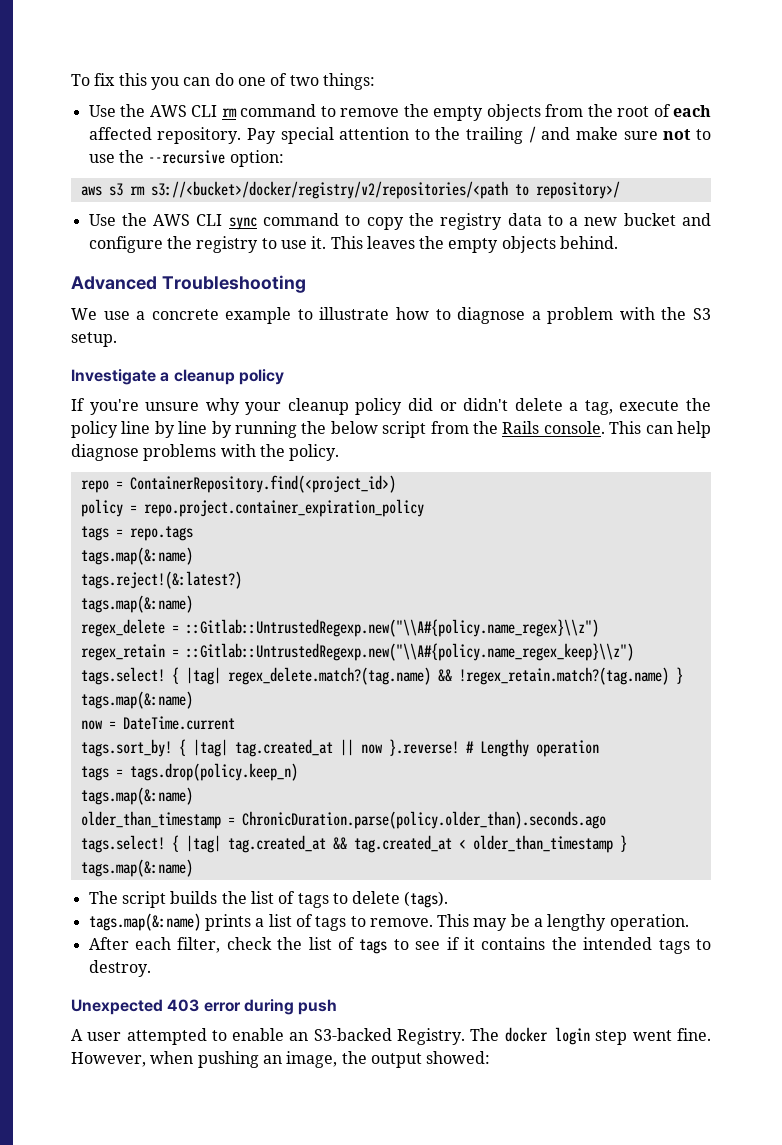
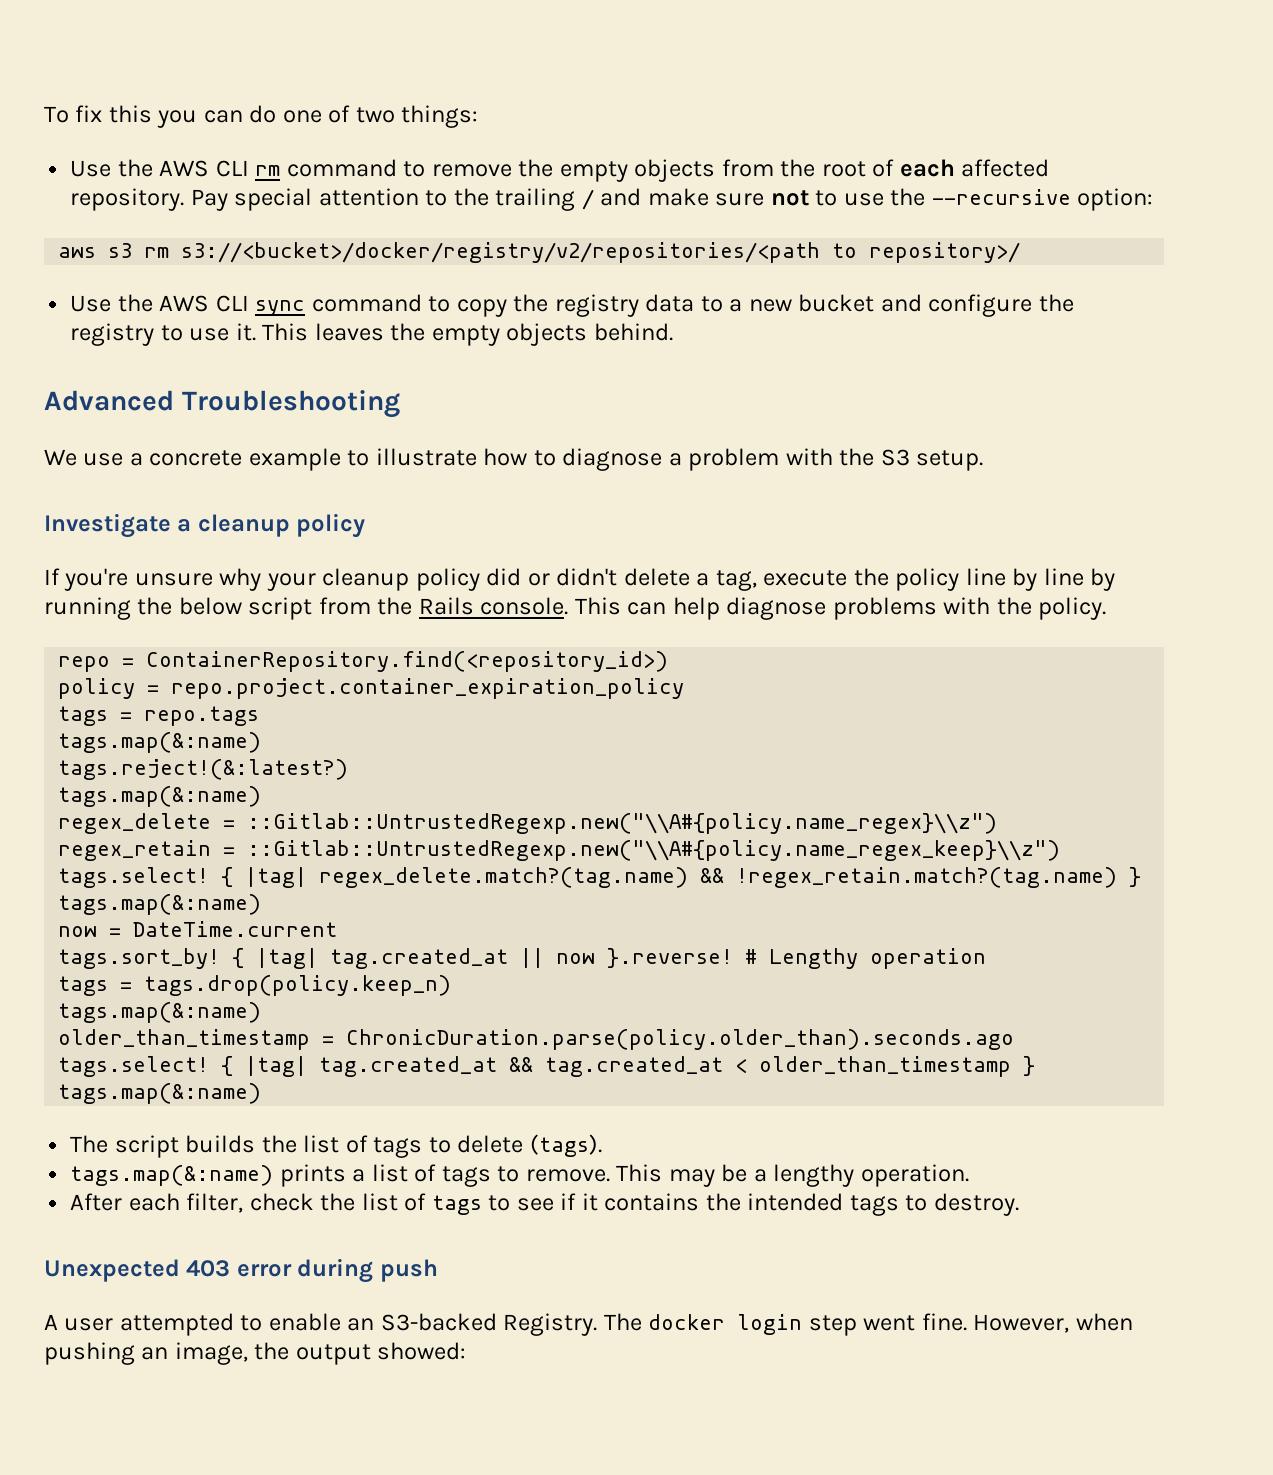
[129,475,396,493] ContainerRepository.find(<project_id>) -> [146,651,669,672] ContainerRepository.find(<repository_id>)

